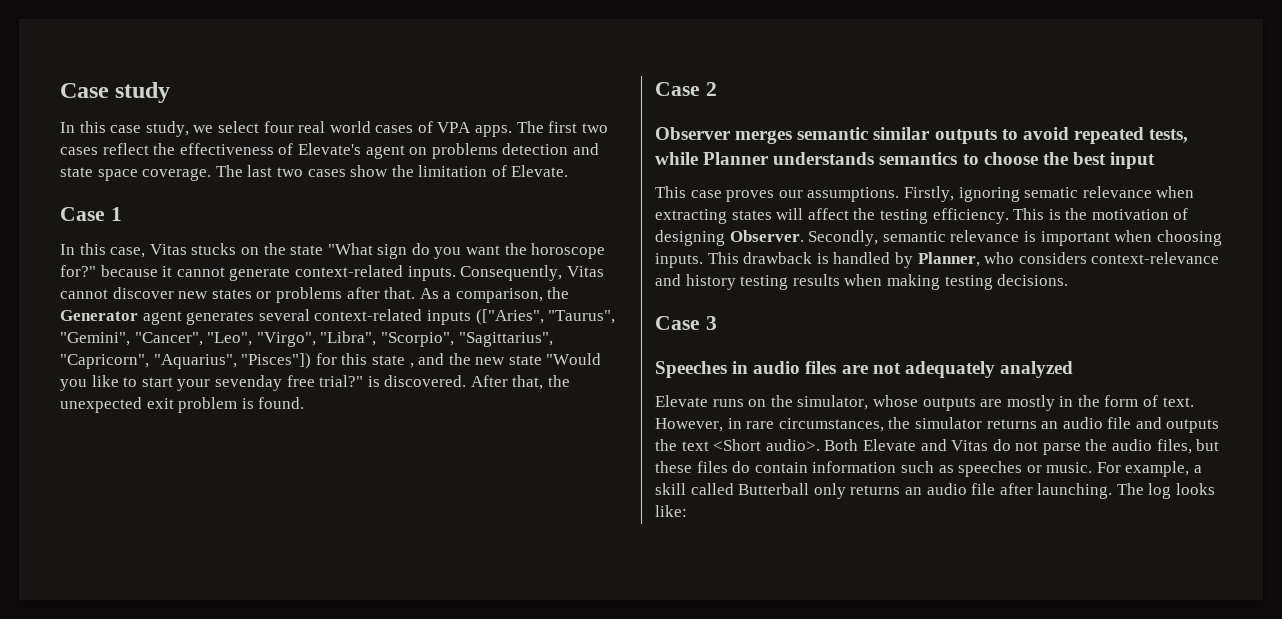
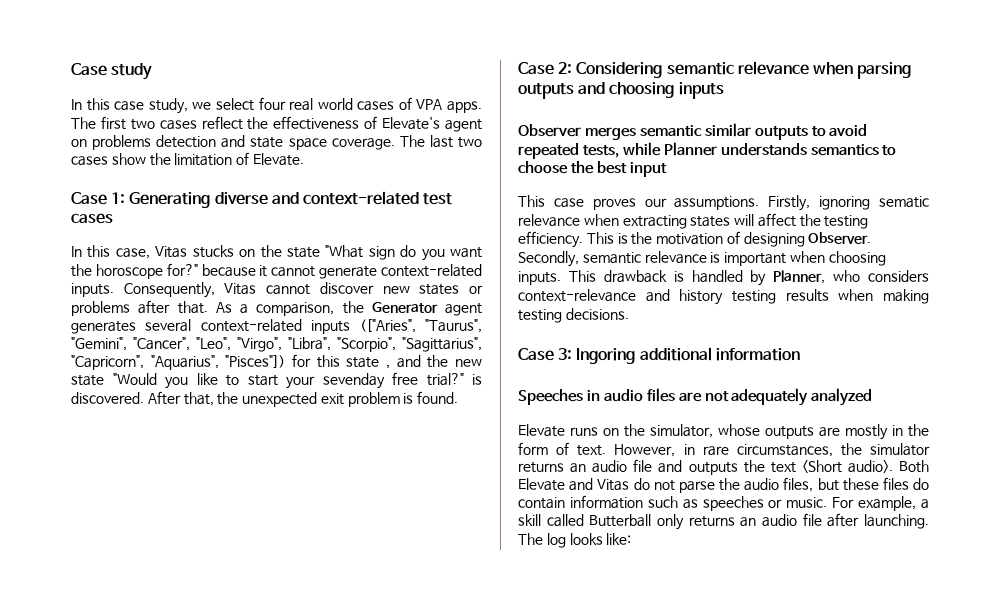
[110,207,122,221] 1 -> [111,191,453,208] [71,213,113,224] 1: Generating diverse and context-related test cases
[705,82,717,96] 2 -> [558,61,912,79] [518,82,724,99] 2: Considering semantic relevance when parsing outputs and choosing inputs
[705,316,717,330] 3 -> [558,347,800,364] 3: Ingoring additional information

